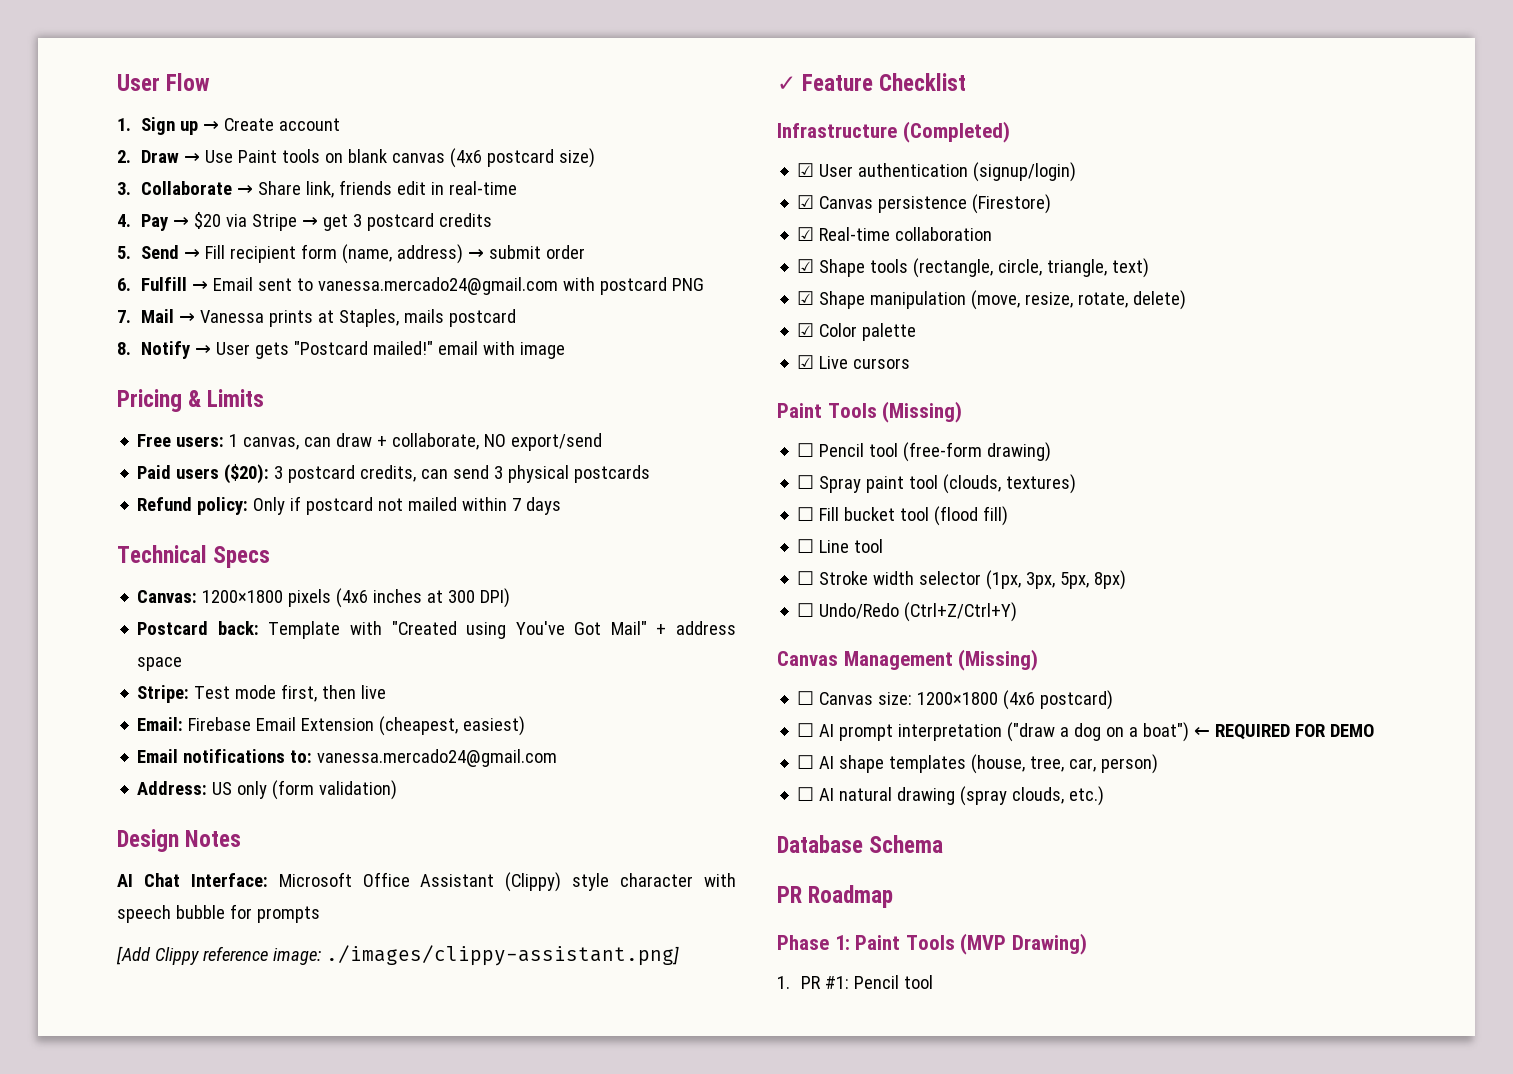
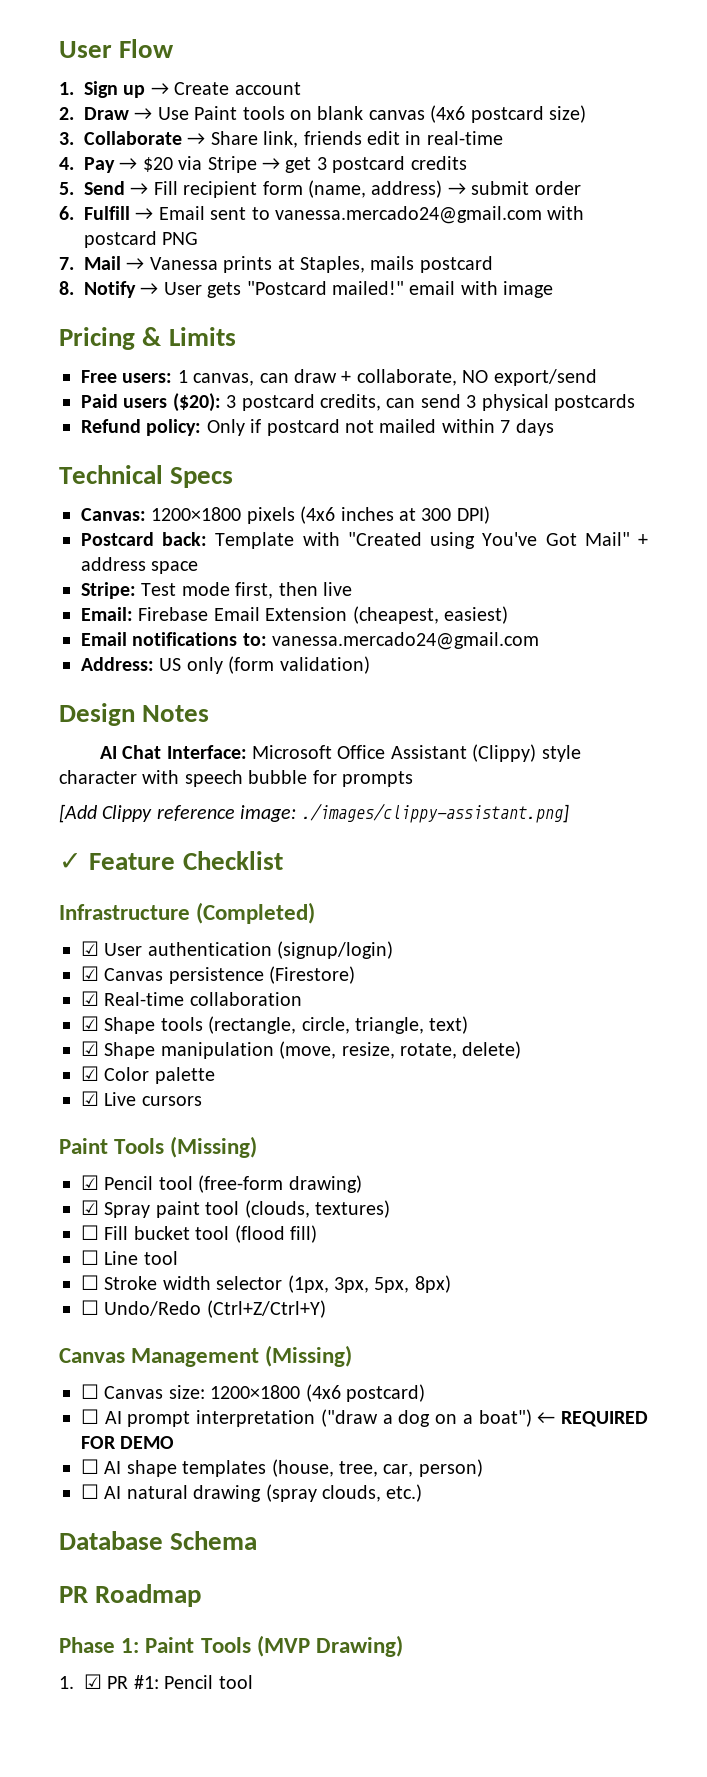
[797,443,815,457] ☐ -> [81,1175,99,1190] ☑
[797,475,815,489] ☐ -> [81,1200,99,1215] ☑
(790, 982) none -> [84,1674,102,1689] ☑

